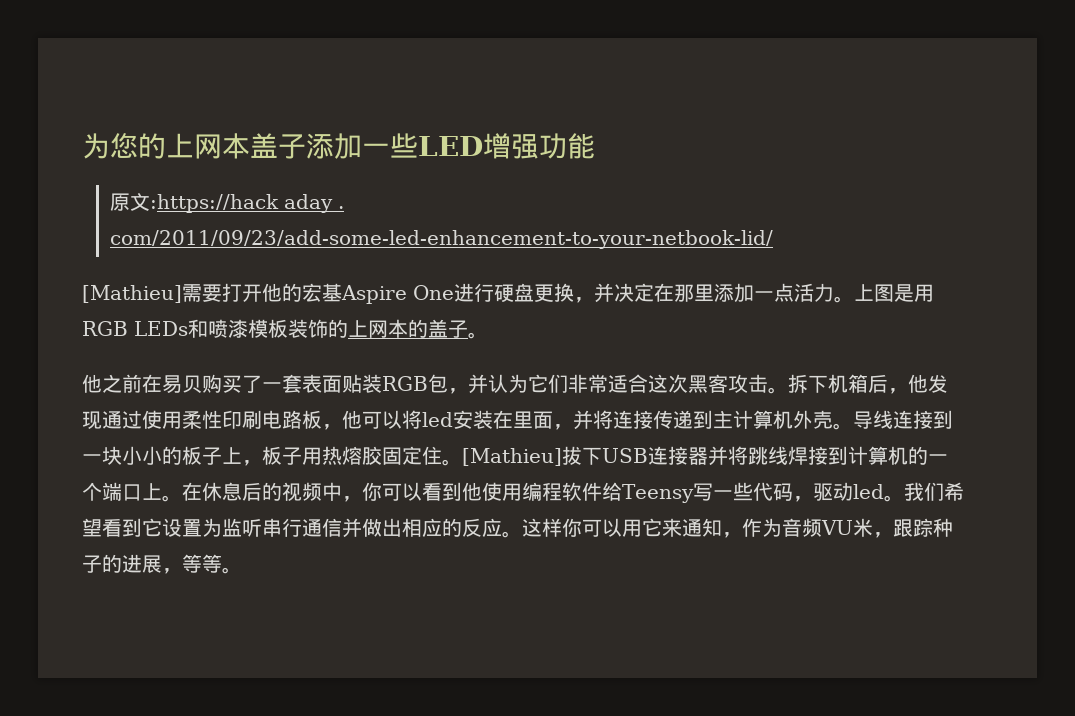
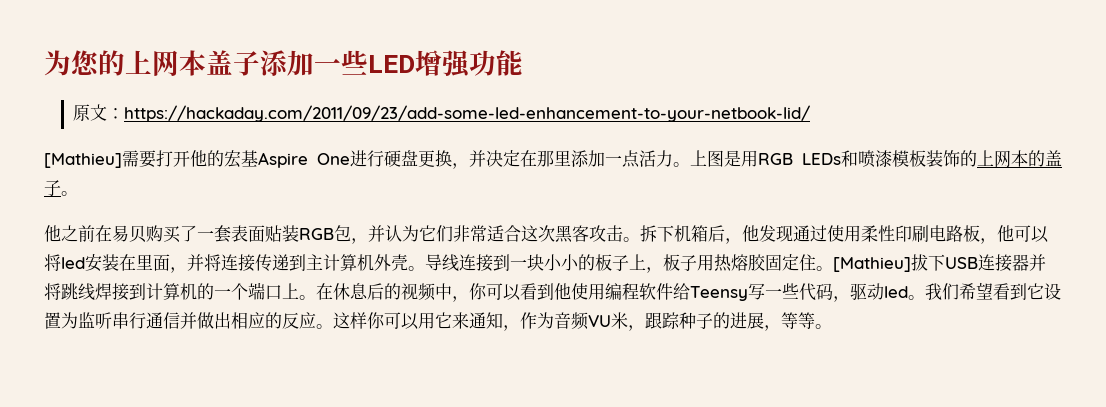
[149,194,344,213] [109,230,773,249] :https://hack aday . com/2011/09/23/add-some-led-enhancement-to-your-netbook-lid/ -> [107,105,811,122] ：https://hackaday.com/2011/09/23/add-some-led-enhancement-to-your-netbook-lid/

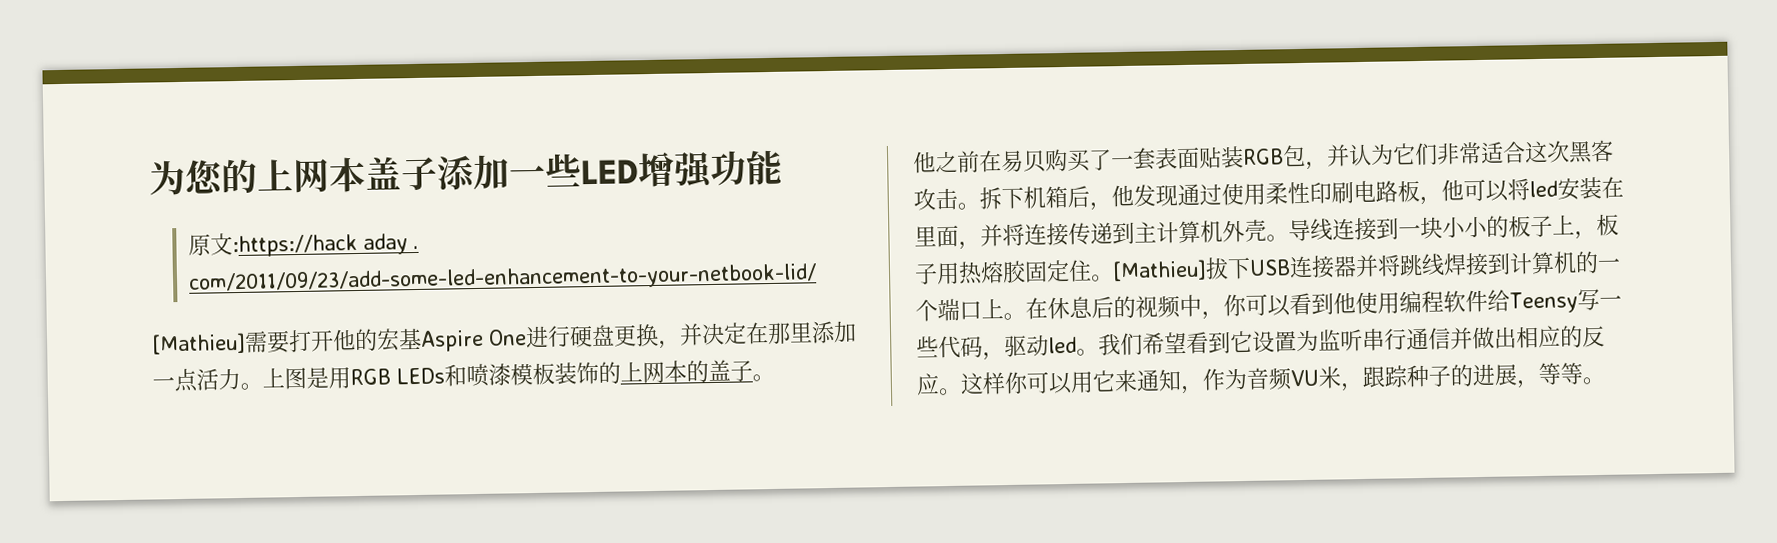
[107,105,811,122] ：https://hackaday.com/2011/09/23/add-some-led-enhancement-to-your-netbook-lid/ -> [231,233,419,258] [187,263,817,295] :https://hack aday . com/2011/09/23/add-some-led-enhancement-to-your-netbook-lid/

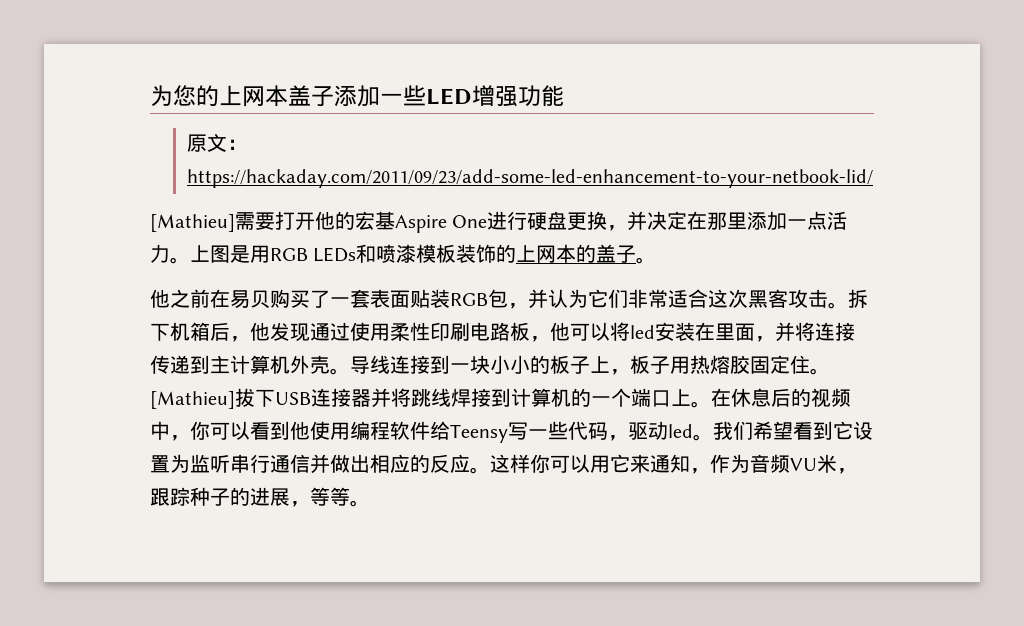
[231,233,419,258] [187,263,817,295] :https://hack aday . com/2011/09/23/add-some-led-enhancement-to-your-netbook-lid/ -> [227,139,248,150] [187,169,874,188] ：https://hackaday.com/2011/09/23/add-some-led-enhancement-to-your-netbook-lid/

